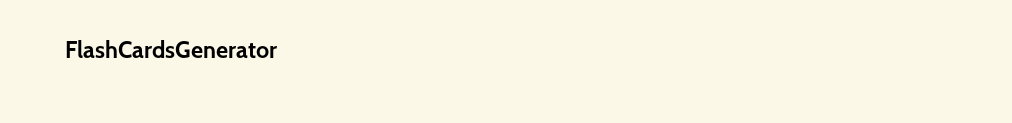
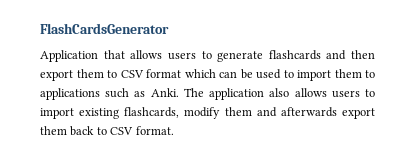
(278, 49) none -> [40,50,375,62] [40,69,375,81] [40,88,376,100] [40,107,375,119] [40,126,174,136] // Application that allows users to generate flashcards and then export them to CSV format which can be used to import them to applications such as Anki. The application also allows users to import existing flashcards, modify them and afterwards export them back to CSV format.

